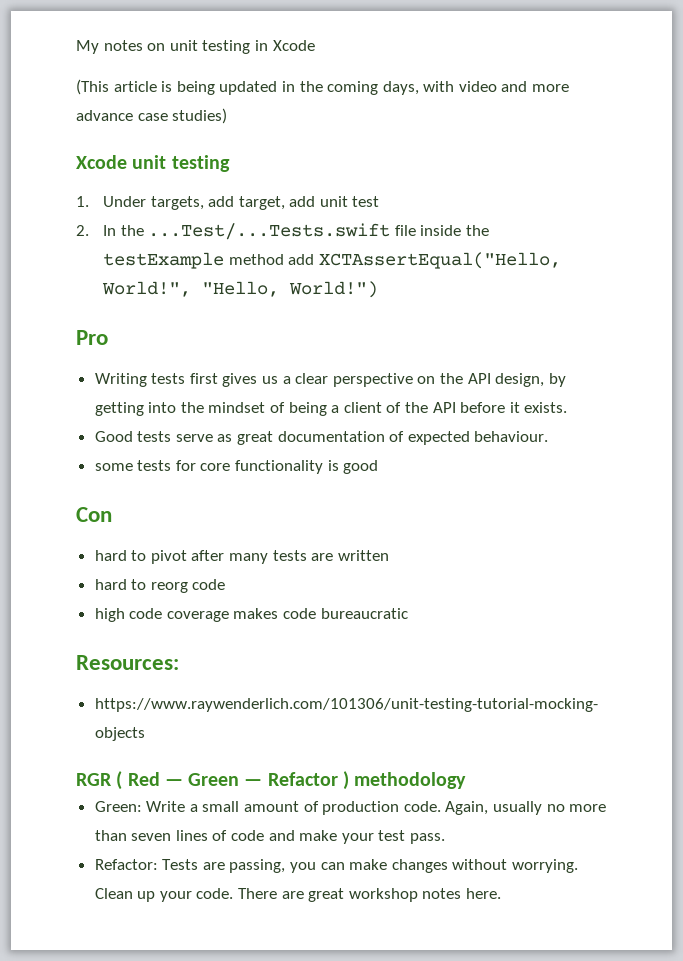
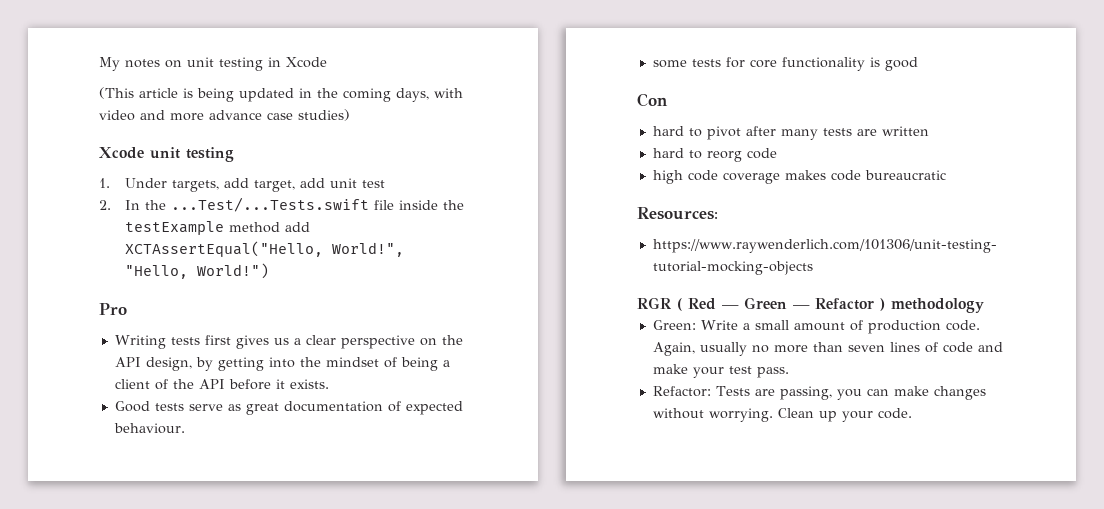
[238,888,502,902] There are great workshop notes here. -> (912, 413) none

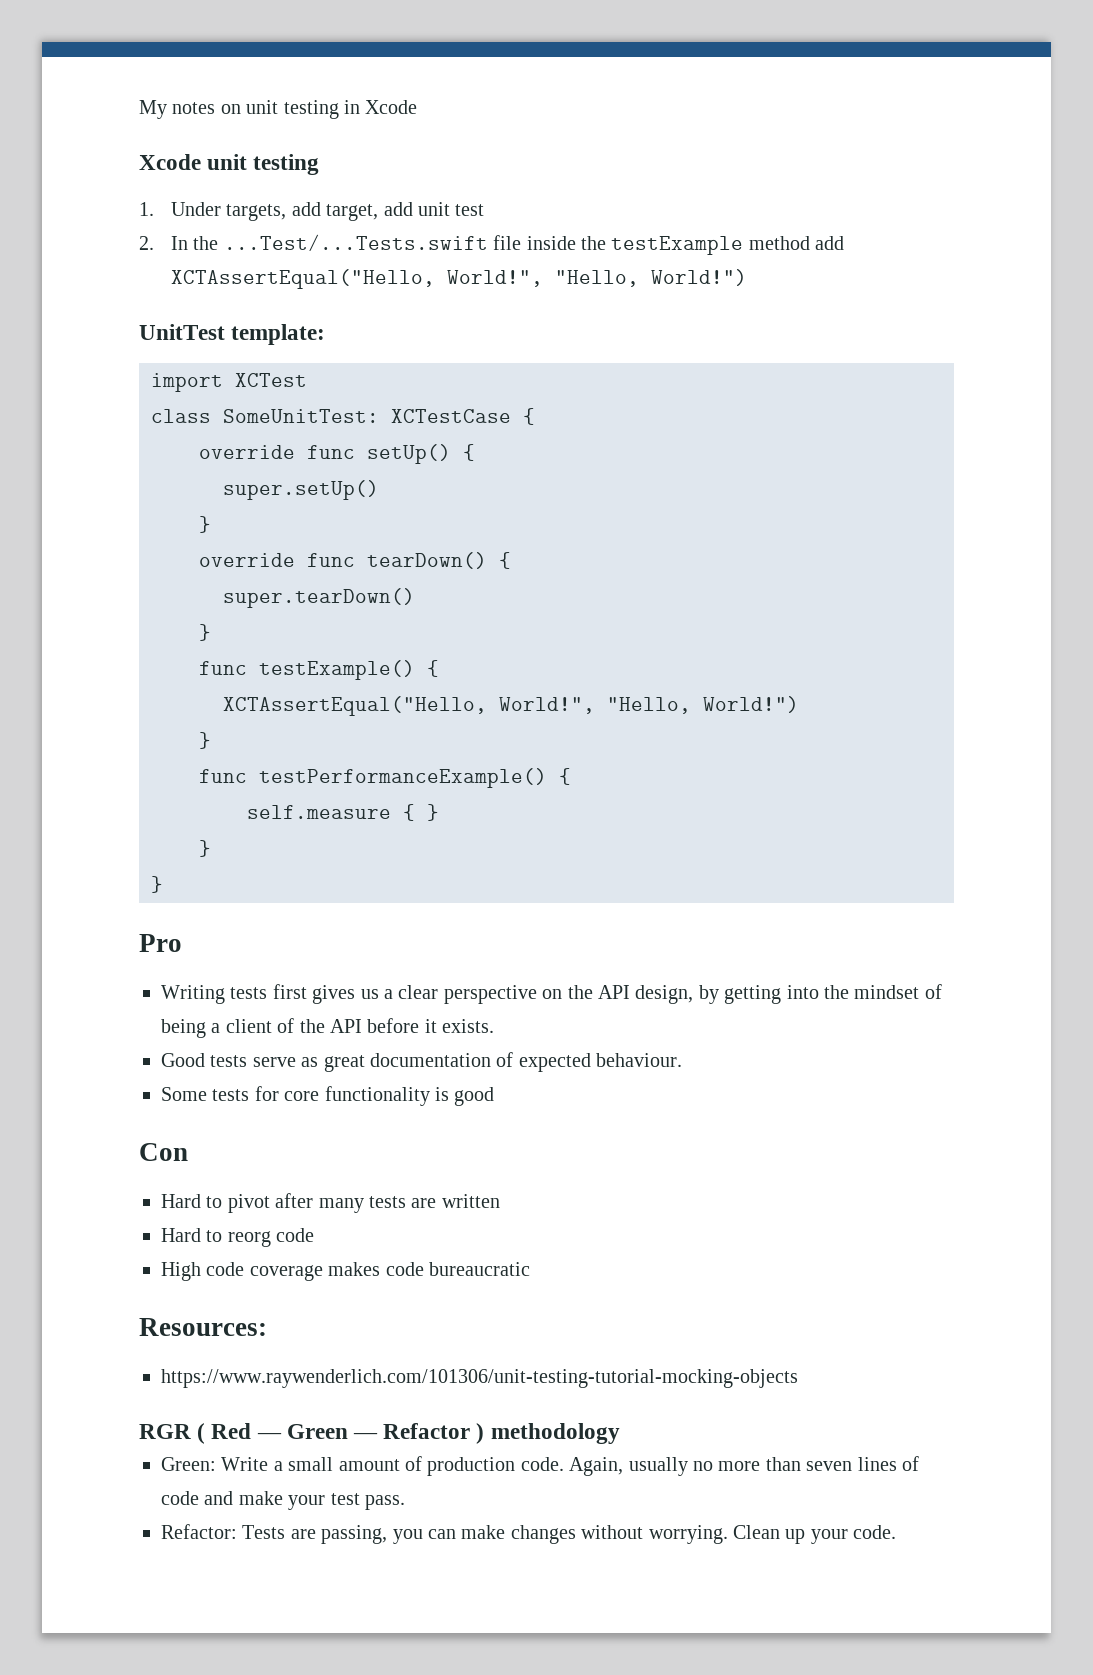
[99,87,463,102] [99,109,350,121] // (This article is being updated in the coming days, with video and more advance case studies) -> (418, 107) none
(269, 271) none -> [139,324,326,345] [151,373,307,392] [151,408,535,425] [199,444,475,464] [223,480,379,500] [199,516,211,533] [199,552,511,569] [223,588,415,608] [199,624,211,641] [199,660,439,680] [223,696,799,716] [199,732,211,749] [199,768,571,788] [247,804,439,821] [199,840,211,857] [151,876,163,893] // UnitTest template: // import XCTest // class SomeUnitTest: XCTestCase { // override func setUp() { // super.setUp() // } // override func tearDown() { // super.tearDown() // } // func testExample() { // XCTAssertEqual("Hello, World!", "Hello, World!") // } // func testPerformanceExample() { // self.measure { } // } // }
[652,60,687,68] some -> [161,1087,207,1101] Some
[652,126,684,136] hard -> [161,1194,201,1208] Hard
[652,148,684,158] hard -> [161,1228,201,1242] Hard
[652,170,683,184] high -> [161,1262,201,1281] High

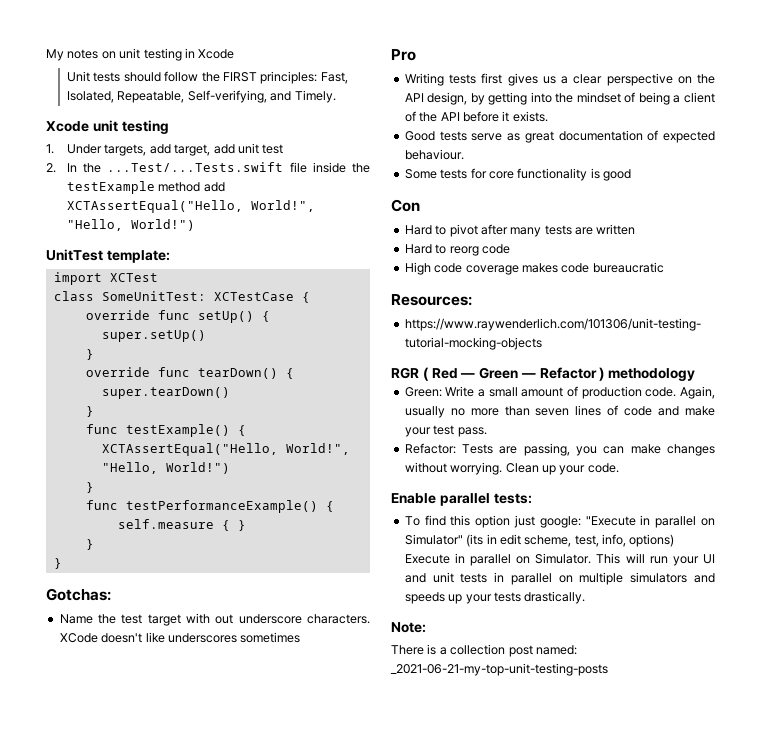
(418, 107) none -> [67,71,348,84] [67,90,336,103] // Unit tests should follow the FIRST principles: Fast, Isolated, Repeatable, Self-verifying, and Timely.
(163, 884) none -> [46,588,111,601] [59,613,371,626] [59,632,301,643] // Gotchas: // Name the test target with out underscore characters. XCode doesn't like underscores sometimes
(897, 1532) none -> [391,493,532,506] [404,515,715,528] [404,534,675,547] [404,553,715,566] [404,572,715,585] [404,591,586,604] [391,622,426,633] [391,644,577,657] [390,663,608,676] // Enable parallel tests: // To find this option just google: "Execute in parallel on Simulator" (its in edit scheme, test, info, options) Execute in parallel on Simulator. This will run your UI and unit tests in parallel on multiple simulators and speeds up your tests drastically. // Note: // There is a collection post named: _2021-06-21-my-top-unit-testing-posts

